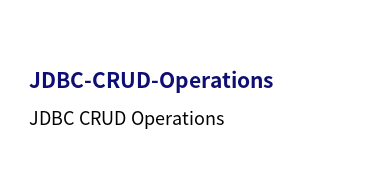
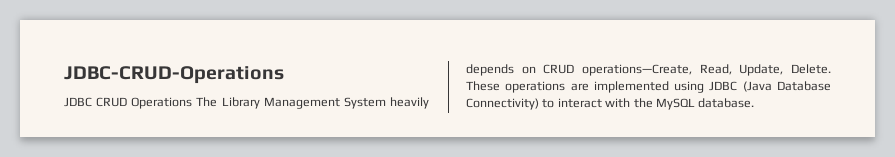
(224, 119) none -> [196,97,429,109] [466,64,831,76] [466,81,831,93] [466,98,755,110] The Library Management System heavily depends on CRUD operations—Create, Read, Update, Delete. These operations are implemented using JDBC (Java Database Connectivity) to interact with the MySQL database.

